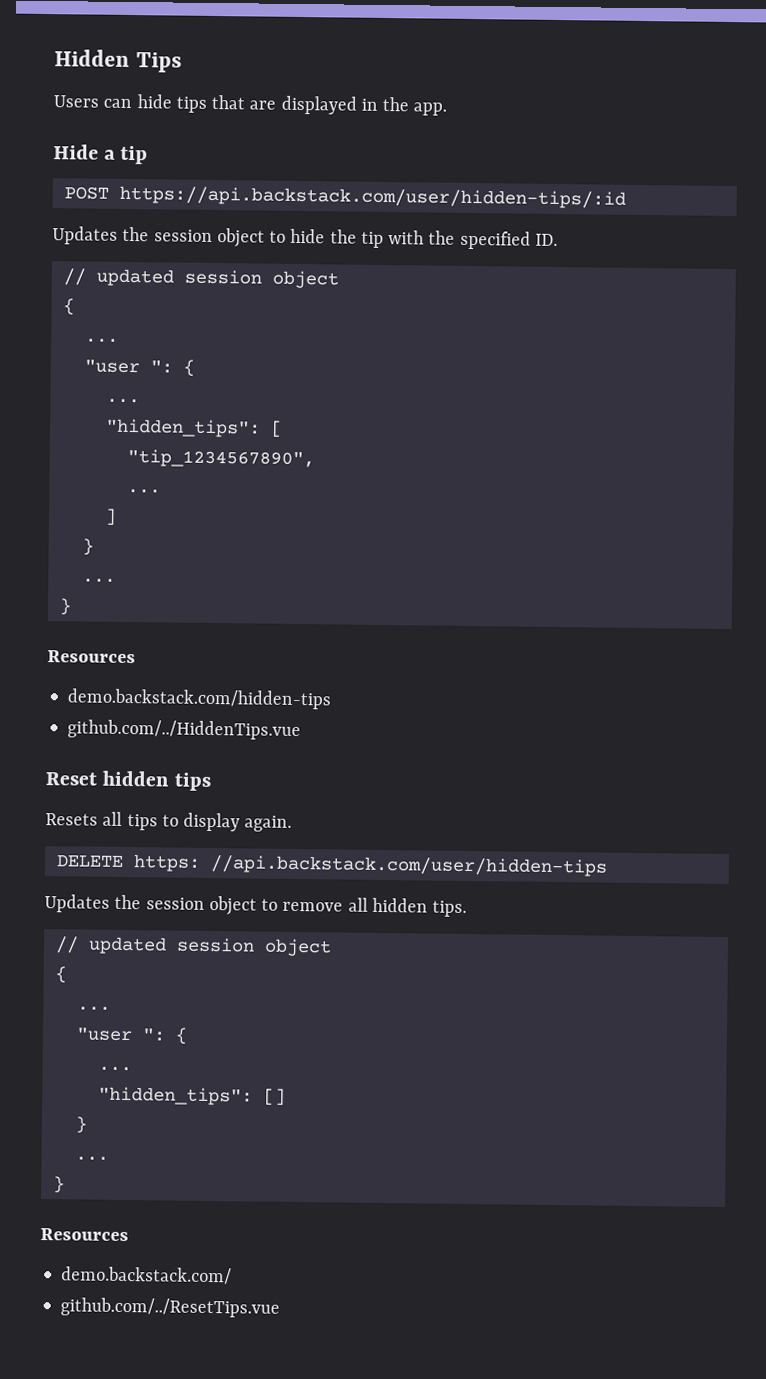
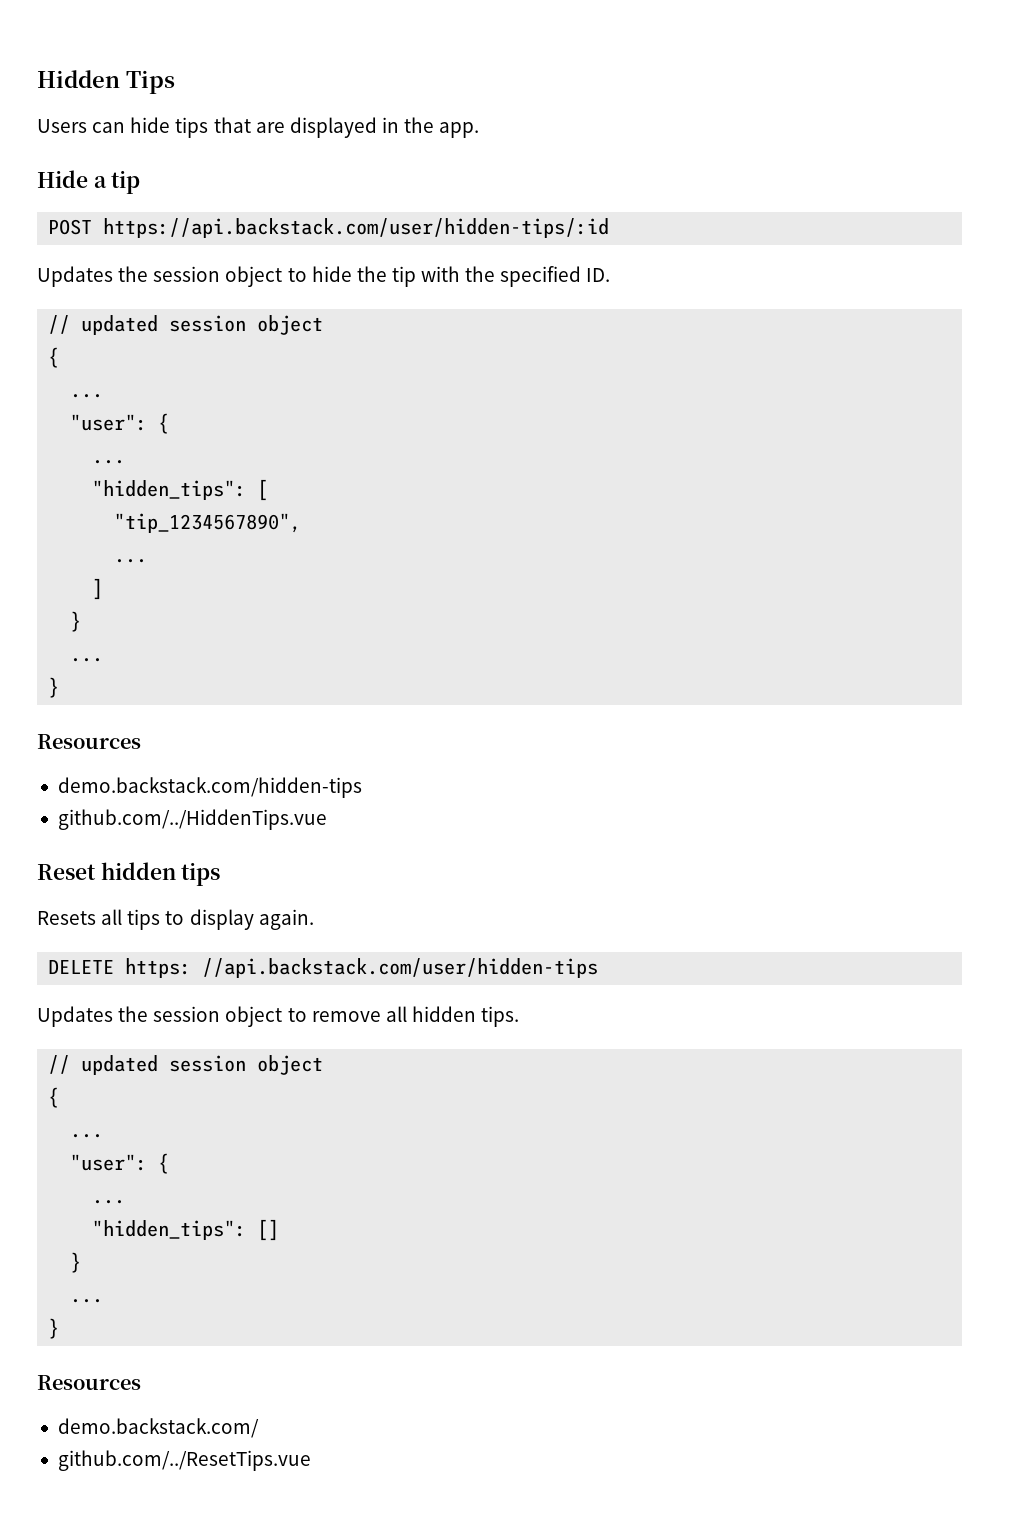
[83,359,173,374] "user ": -> [70,414,148,431] "user":
[75,1027,166,1042] "user ": -> [70,1154,148,1171] "user":

